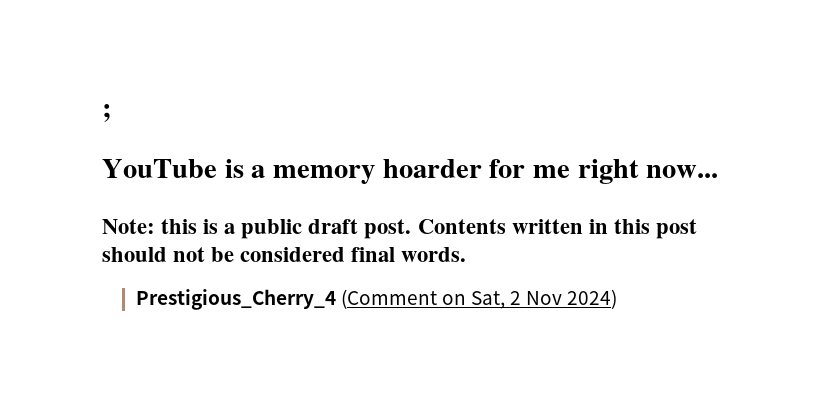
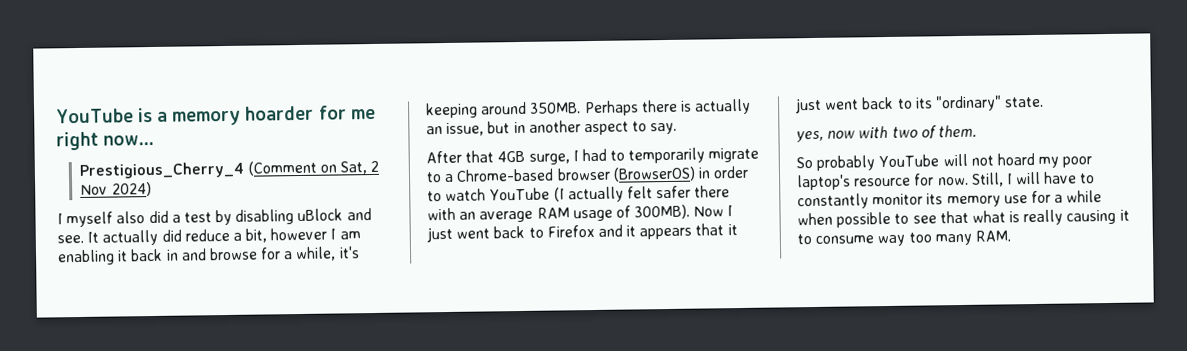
[102,104,111,122] ; // -> (56, 116) none
[102,219,697,239] [102,247,467,262] // Note: this is a public draft post. Contents written in this post should not be considered final words. -> (155, 140) none
(618, 299) none -> [57,208,372,228] [57,227,361,246] [57,246,360,266] [426,98,752,119] [426,120,678,136] [426,147,760,165] [426,165,750,183] [427,185,731,203] [427,204,734,223] [426,223,738,243] [794,95,1045,114] [796,124,977,143] [796,152,1093,171] [797,171,1096,191] [797,190,1103,210] [797,209,1130,228] [797,230,1011,247] // I myself also did a test by disabling uBlock and see. It actually did reduce a bit, however I am enabling it back in and browse for a while, it's keeping around 350MB. Perhaps there is actually an issue, but in another aspect to say. // After that 4GB surge, I had to temporarily migrate to a Chrome-based browser (BrowserOS) in order to watch YouTube (I actually felt safer there with an average RAM usage of 300MB). Now I just went back to Firefox and it appears that it just went back to its "ordinary" state. // yes, now with two of them. // So probably YouTube will not hoard my poor laptop's resource for now. Still, I will have to constantly monitor its memory use for a while when possible to see that what is really causing it to consume way too many RAM.

